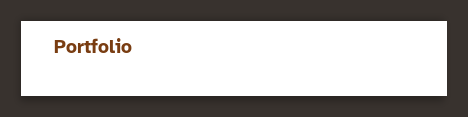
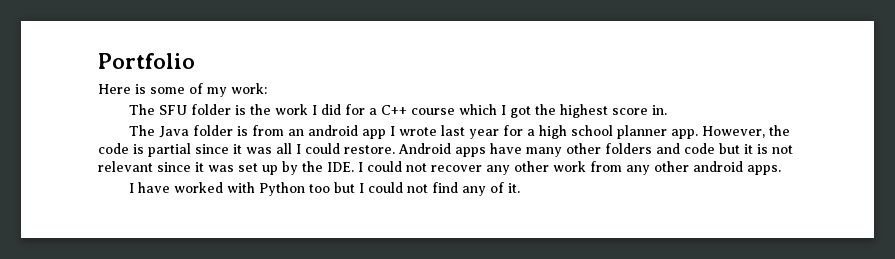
(132, 45) none -> [98,83,267,97] [129,104,668,118] [129,125,791,139] [98,143,793,157] [98,161,781,175] [129,182,521,196] // Here is some of my work: // The SFU folder is the work I did for a C++ course which I got the highest score in. // The Java folder is from an android app I wrote last year for a high school planner app. However, the code is partial since it was all I could restore. Android apps have many other folders and code but it is not relevant since it was set up by the IDE. I could not recover any other work from any other android apps. // I have worked with Python too but I could not find any of it.

